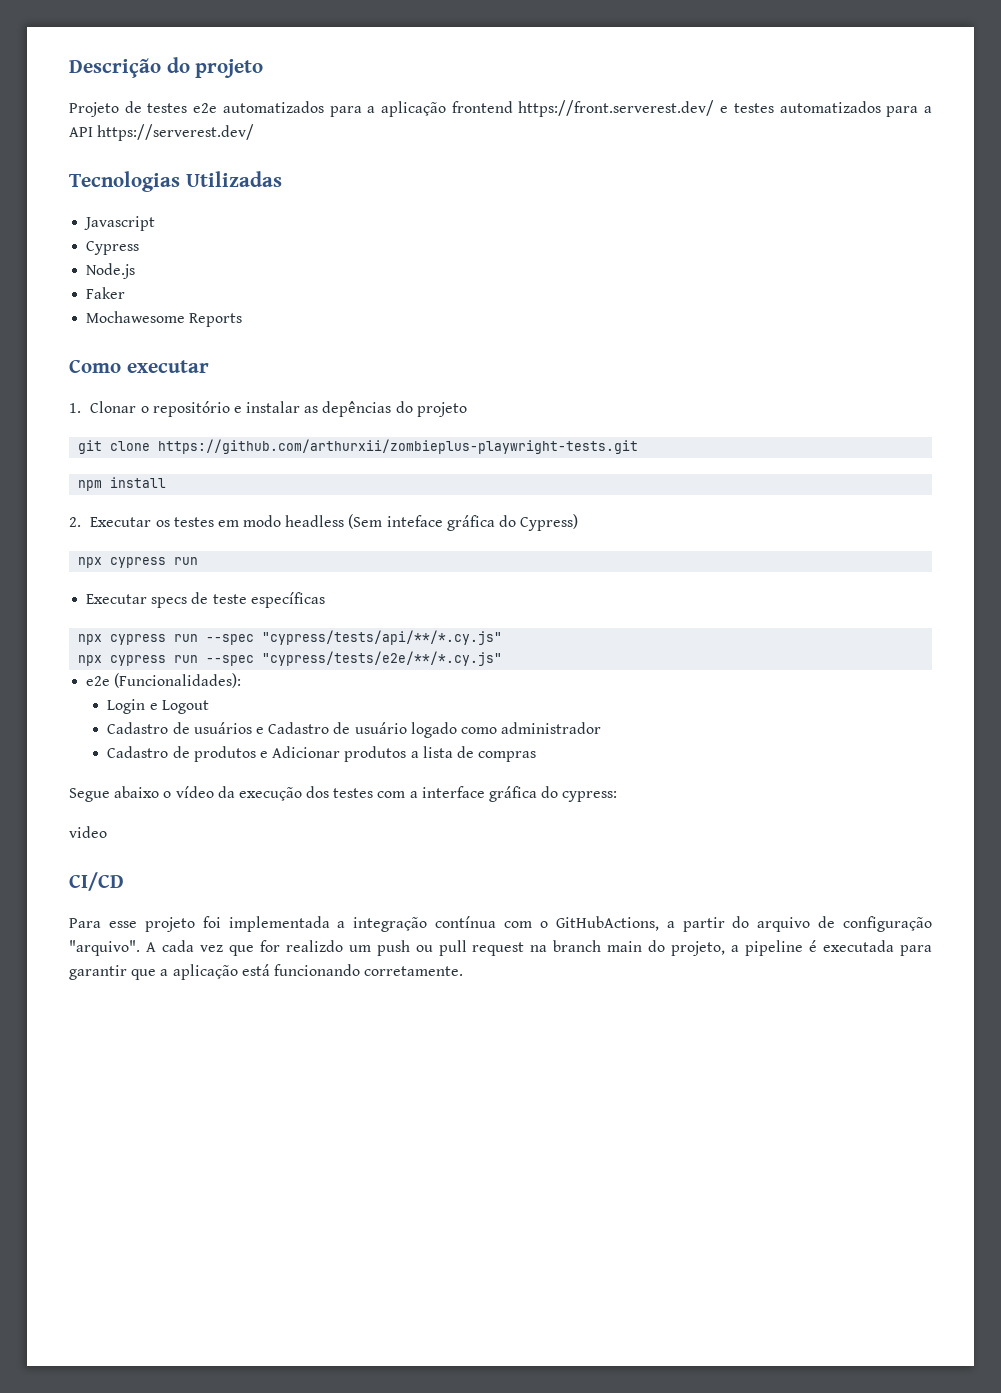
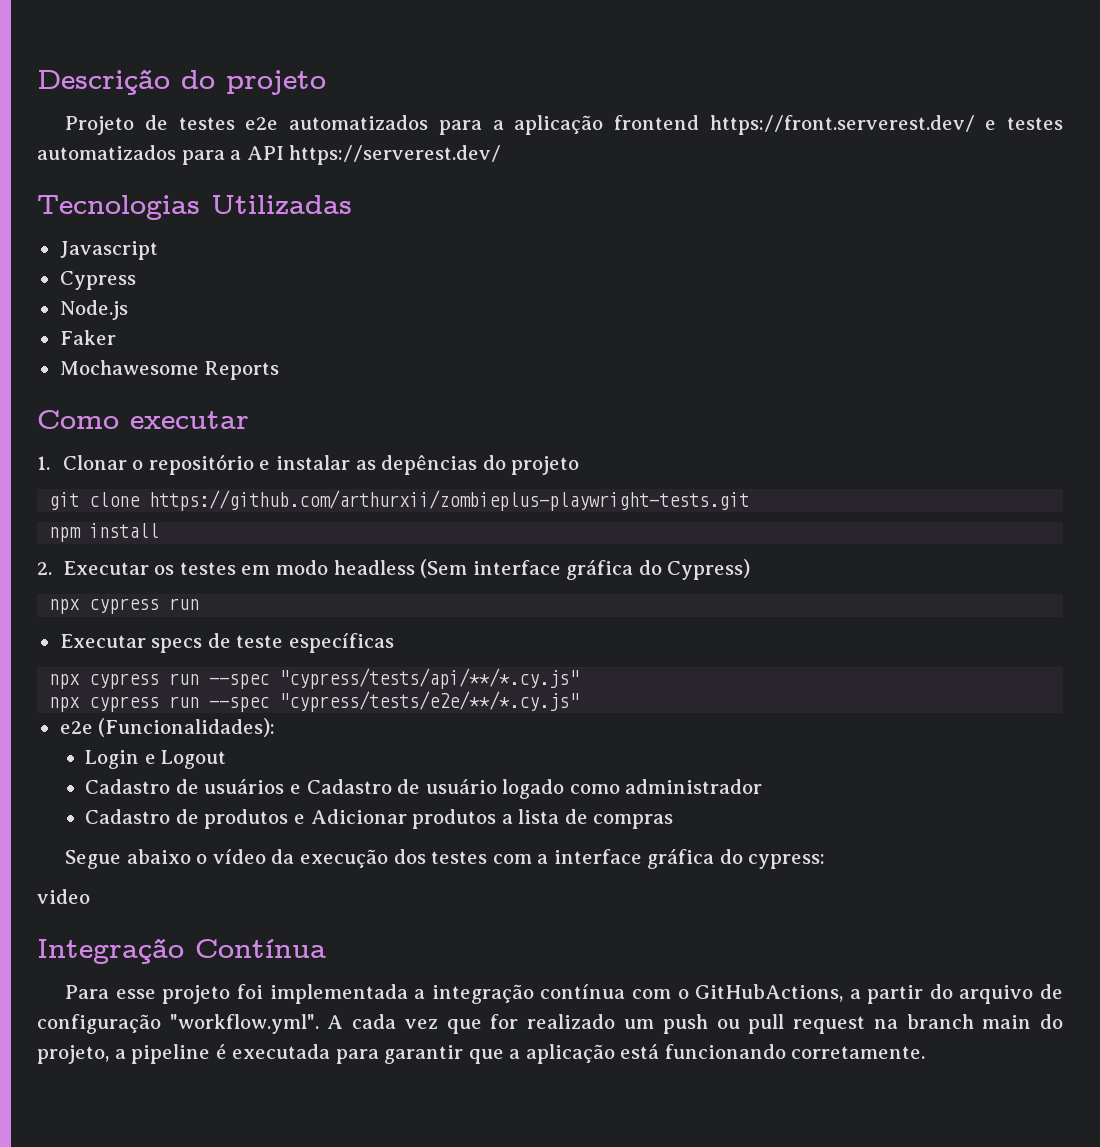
[386,515,443,527] inteface -> [472,560,561,575] interface
[69,872,124,891] CI/CD -> [37,938,326,964] Integração Contínua
[69,940,140,956] "arquivo". -> [169,1014,319,1034] "workflow.yml".
[285,940,343,952] realizdo -> [527,1014,616,1029] realizado

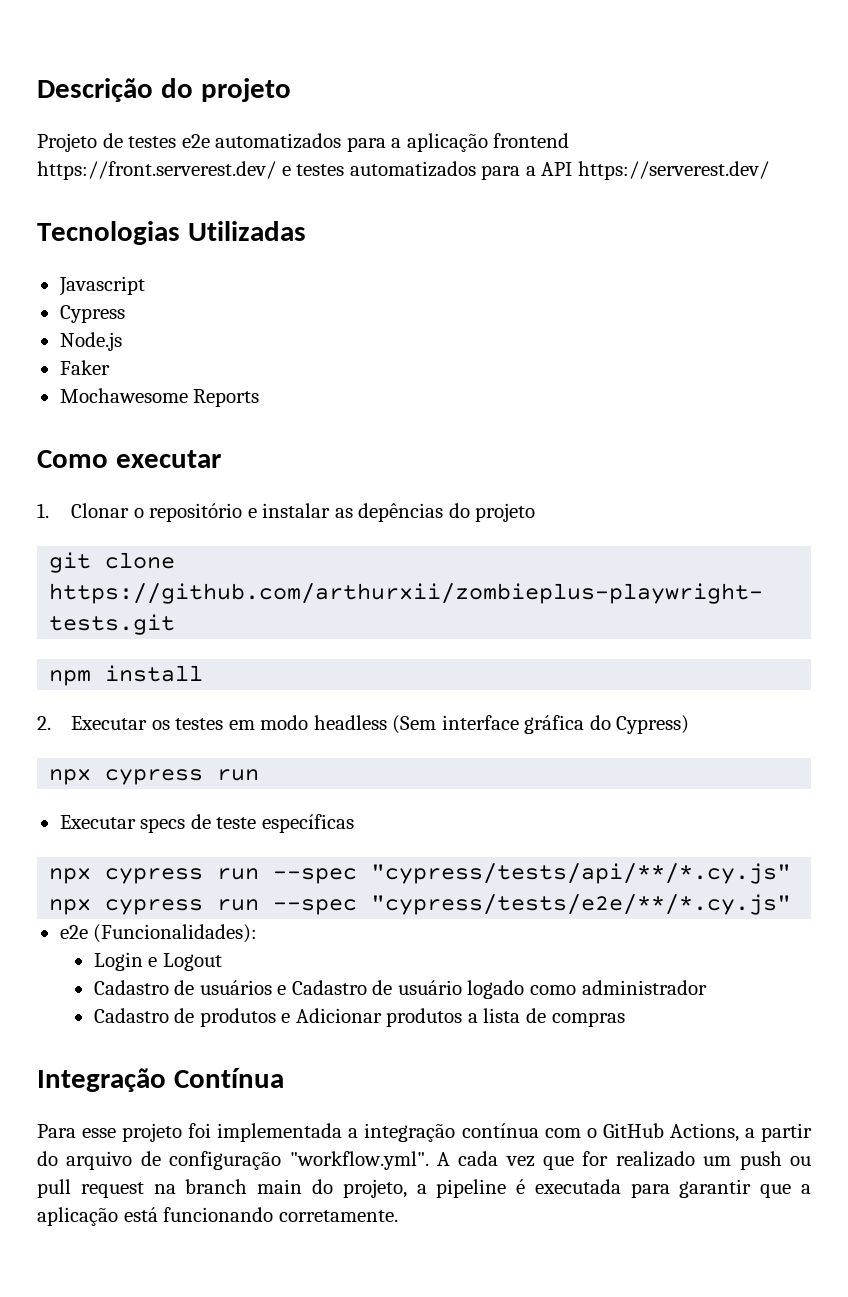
[65,849,826,869] [37,889,90,904] // Segue abaixo o vídeo da execução dos testes com a interface gráfica do cypress: // video -> (625, 1019) none
[695,984,844,1002] GitHubActions, -> [602,1123,739,1142] GitHub Actions,

